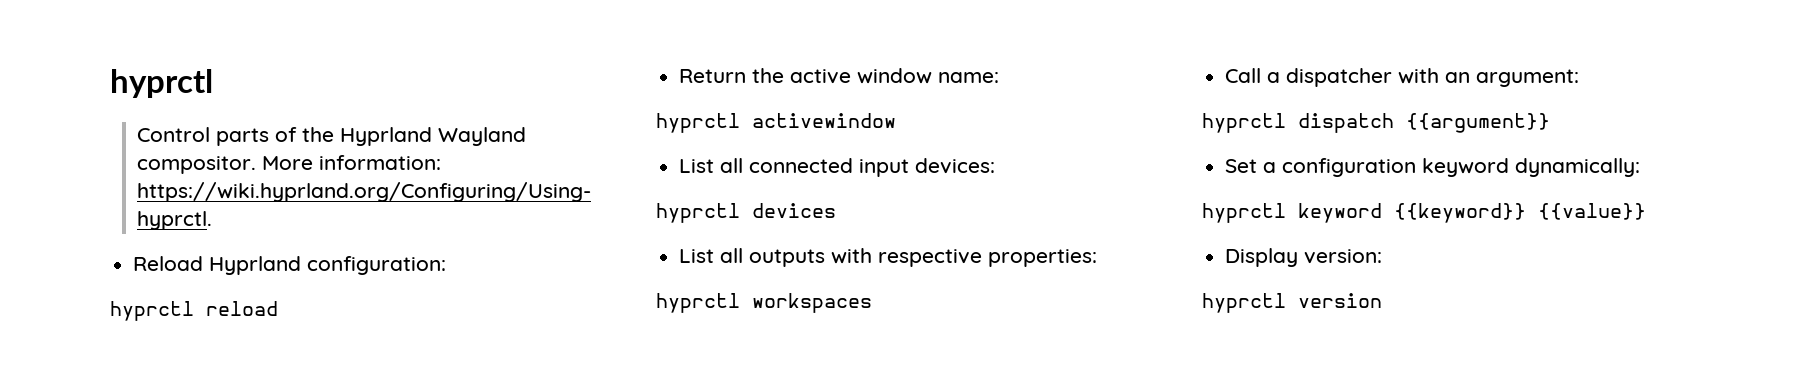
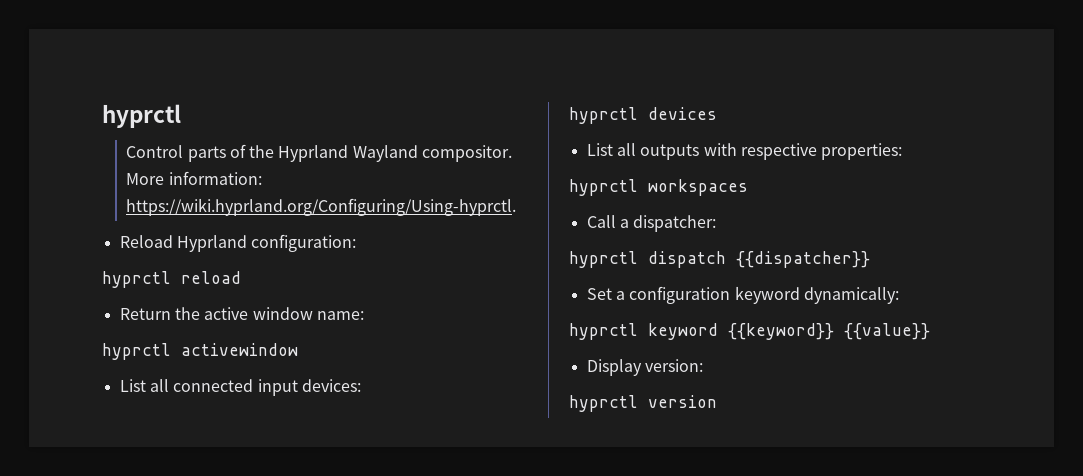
[1286,68,1580,87] dispatcher with an argument: -> [633,215,717,232] dispatcher:
[1406,113,1550,133] {{argument}} -> [736,251,870,268] {{dispatcher}}

